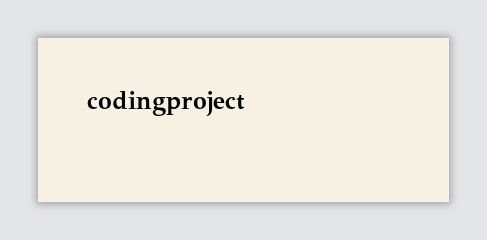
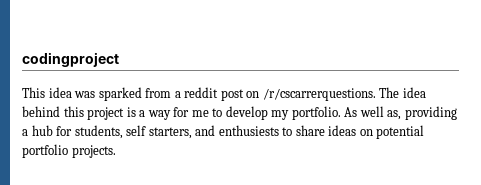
(245, 103) none -> [22,87,426,101] [22,106,457,120] [22,125,425,139] [22,144,116,158] // This idea was sparked from a reddit post on /r/cscarrerquestions. The idea behind this project is a way for me to develop my portfolio. As well as, providing a hub for students, self starters, and enthusiests to share ideas on potential portfolio projects.

